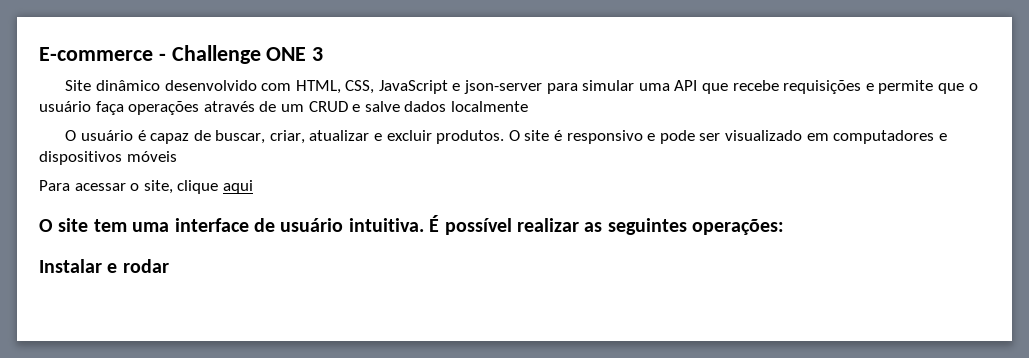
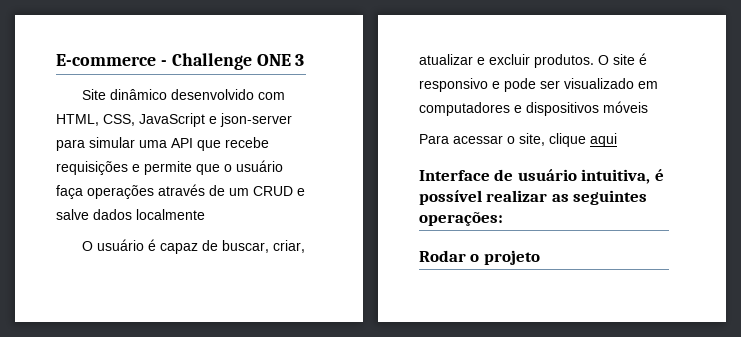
[39,215,440,232] O site tem uma interface de usuário intuitiva. É -> [419,169,664,184] Interface de usuário intuitiva, é
[39,259,169,273] Instalar e rodar -> [419,250,540,265] Rodar o projeto

